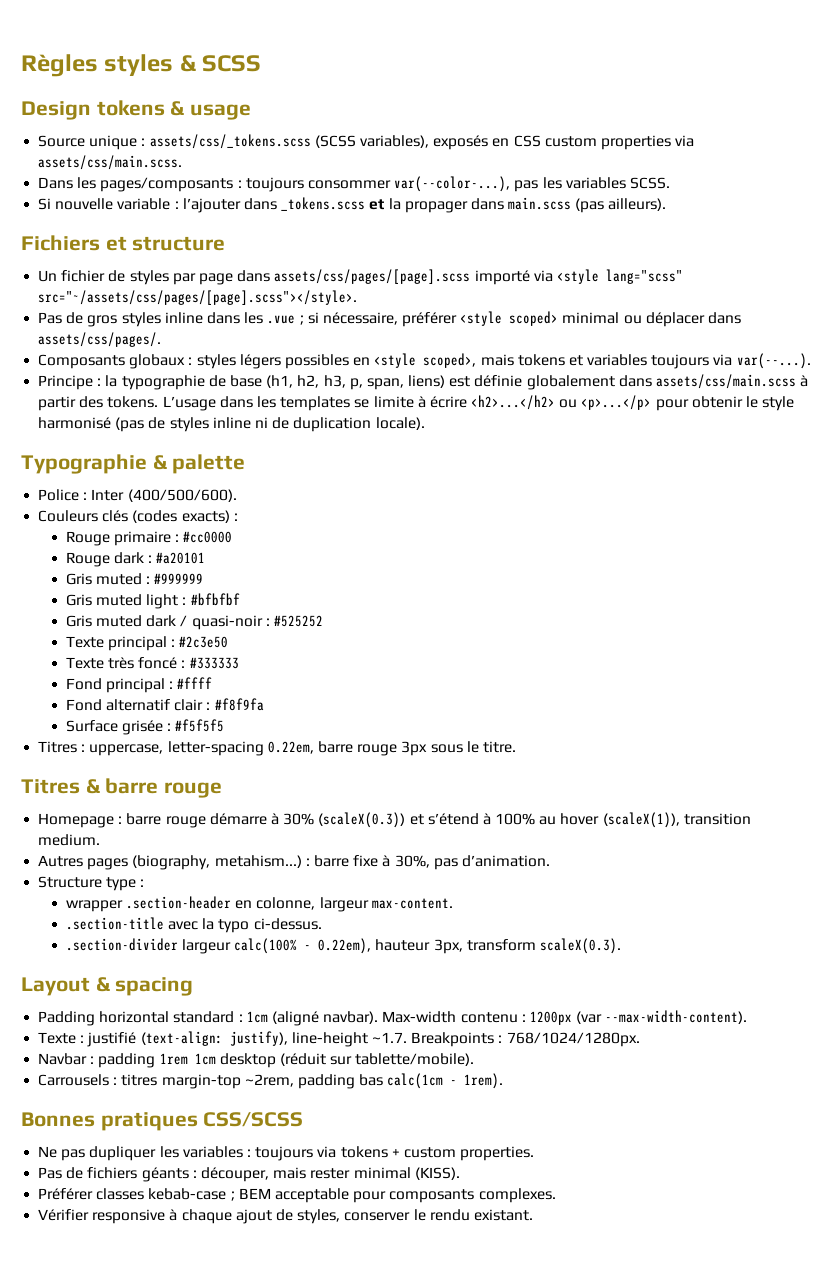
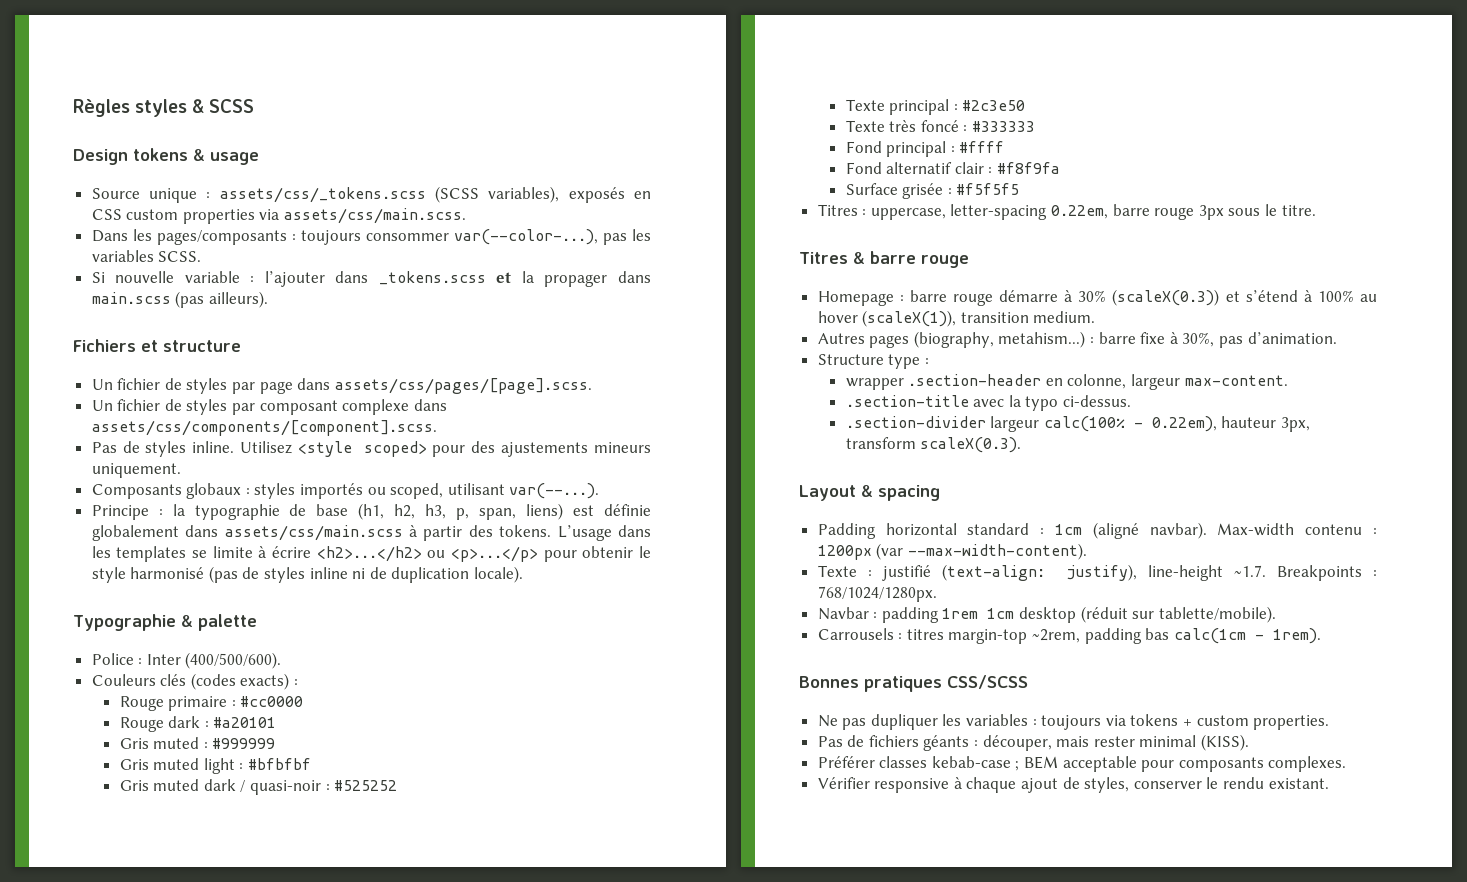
[274,269,683,285] [38,290,358,305] [38,311,742,327] [38,332,162,347] [38,353,733,369] assets/css/pages/[page].scss importé via <style lang="scss" src="~/assets/css/pages/[page].scss"></style>. // Pas de gros styles inline dans les .vue ; si nécessaire, préférer <style scoped> minimal ou déplacer dans assets/css/pages/. // Composants globaux : styles légers possibles en <style scoped>, mais tokens et variables toujours via -> [334,378,592,394] [91,399,447,415] [91,420,437,436] [91,441,651,457] [91,463,181,478] [91,483,505,499] assets/css/pages/[page].scss. // Un fichier de styles par composant complexe dans assets/css/components/[component].scss. // Pas de styles inline. Utilisez <style scoped> pour des ajustements mineurs uniquement. // Composants globaux : styles importés ou scoped, utilisant

